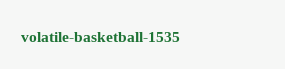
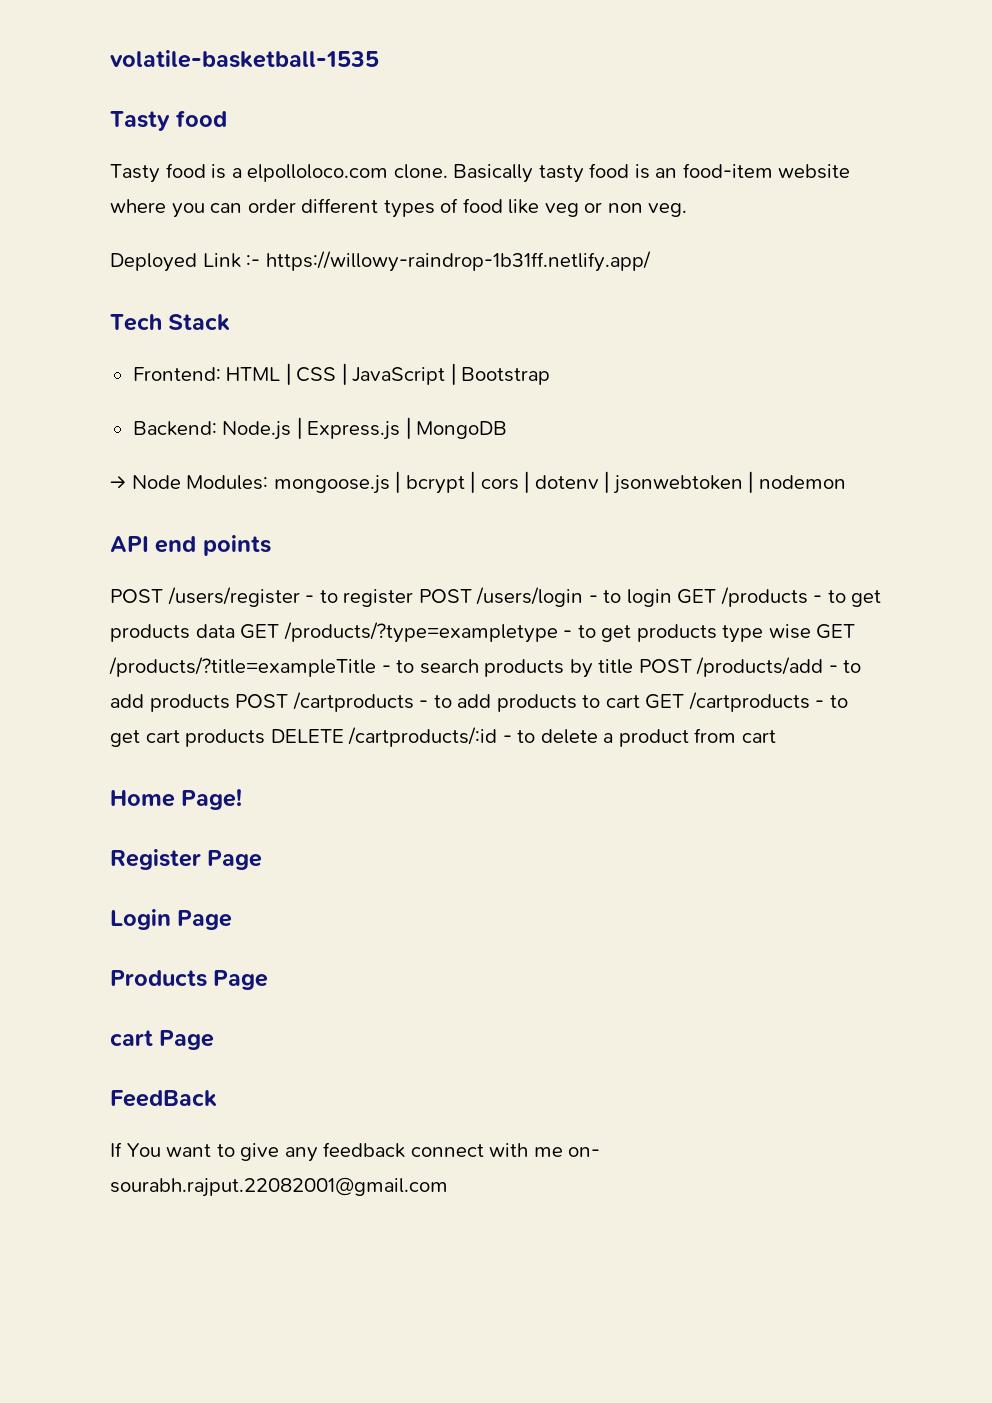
(180, 37) none -> [110,110,228,131] [110,163,851,183] [110,198,688,218] [110,251,651,272] [110,314,231,331] [132,363,551,385] [132,417,508,440] [110,471,846,494] [110,535,271,556] [110,587,882,607] [110,622,856,643] [109,657,862,678] [110,692,848,712] [110,727,776,747] [110,789,243,810] [110,849,263,870] [110,909,233,930] [110,970,269,990] [110,1030,215,1050] [110,1090,217,1107] [110,1142,601,1162] [110,1177,448,1197] // Tasty food // Tasty food is a elpolloloco.com clone. Basically tasty food is an food-item website where you can order different types of food like veg or non veg. // Deployed Link :- https://willowy-raindrop-1b31ff.netlify.app/ // Tech Stack // Frontend: HTML | CSS | JavaScript | Bootstrap // Backend: Node.js | Express.js | MongoDB // → Node Modules: mongoose.js | bcrypt | cors | dotenv | jsonwebtoken | nodemon // API end points // POST /users/register - to register POST /users/login - to login GET /products - to get products data GET /products/?type=exampletype - to get products type wise GET /products/?title=exampleTitle - to search products by title POST /products/add - to add products POST /cartproducts - to add products to cart GET /cartproducts - to get cart products DELETE /cartproducts/:id - to delete a product from cart // Home Page! // Register Page // Login Page // Products Page // cart Page // FeedBack // If You want to give any feedback connect with me on- sourabh.rajput.22082001@gmail.com

